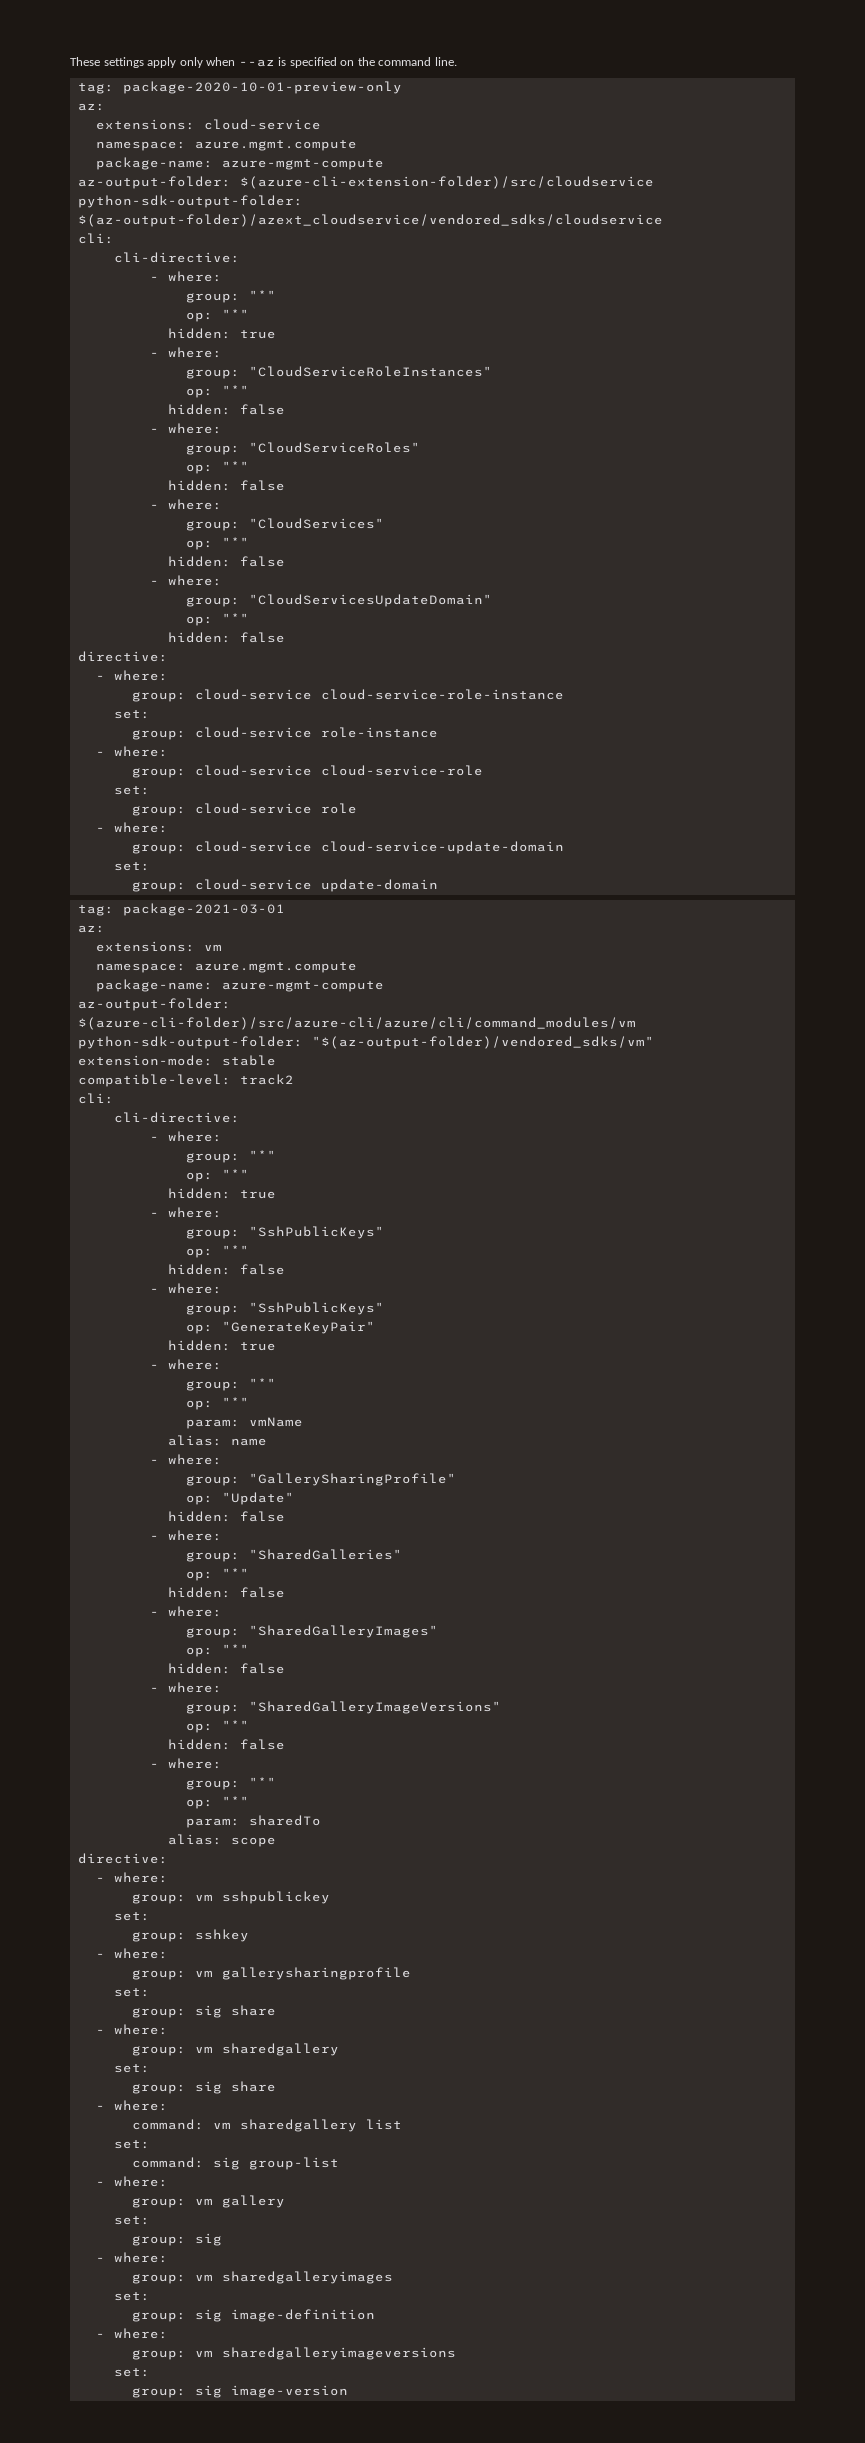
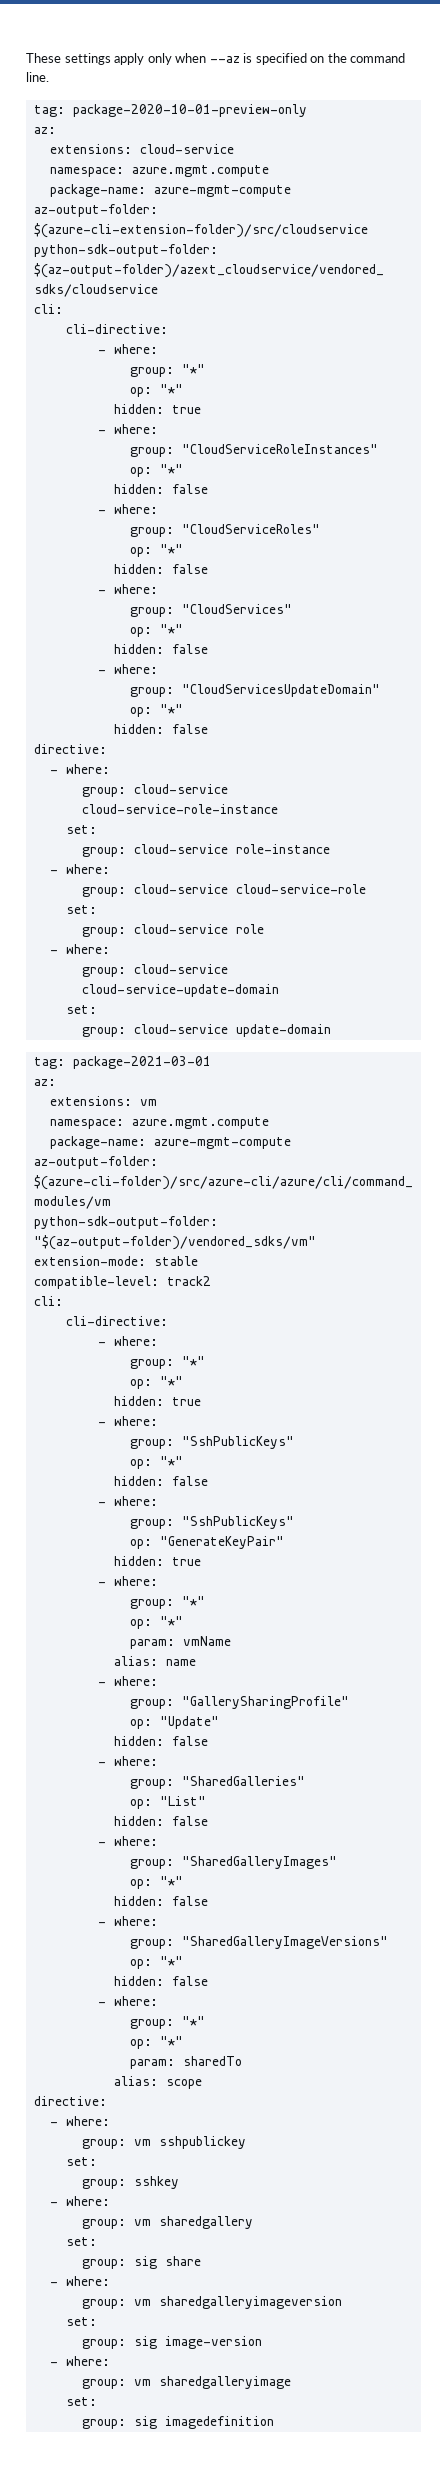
[221,1568,249,1578] "*" -> [159,1796,206,1806] "List"
[221,1967,411,1980] gallerysharingprofile -> [158,2216,253,2229] sharedgallery
[221,2043,339,2056] [113,2064,150,2073] [131,2081,276,2094] [95,2100,168,2111] [131,2119,402,2132] [113,2140,150,2149] [131,2157,339,2170] [95,2176,168,2187] [131,2195,285,2208] [113,2216,150,2225] [131,2233,222,2246] [95,2252,168,2263] [131,2271,393,2284] [113,2292,150,2301] [131,2309,375,2322] [95,2328,168,2339] [131,2347,456,2360] [113,2368,150,2377] [131,2385,348,2398] sharedgallery // set: // group: sig share // - where: // command: vm sharedgallery list // set: // command: sig group-list // - where: // group: vm gallery // set: // group: sig // - where: // group: vm sharedgalleryimages // set: // group: sig image-definition // - where: // group: vm sharedgalleryimageversions // set: // group: sig image-version -> [158,2296,342,2309] [65,2317,97,2326] [81,2336,262,2349] [49,2356,110,2366] [81,2376,291,2389] [65,2397,97,2406] [81,2416,274,2429] sharedgalleryimageversion // set: // group: sig image-version // - where: // group: vm sharedgalleryimage // set: // group: sig imagedefinition

